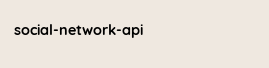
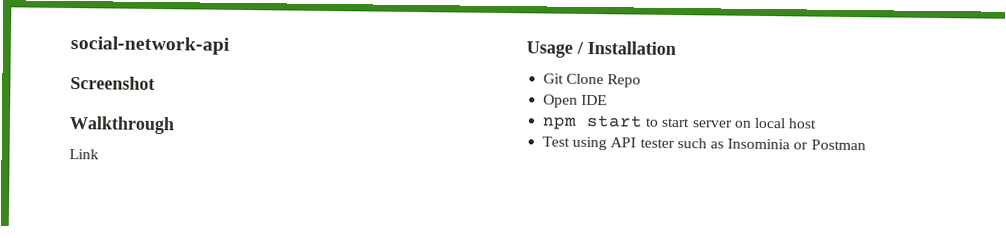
(143, 31) none -> [70,76,155,90] [69,116,174,135] [69,149,99,160] [526,40,676,58] [543,73,642,88] [543,94,608,108] [542,114,818,130] [542,136,866,151] // Screenshot // Walkthrough // Link // Usage / Installation // Git Clone Repo // Open IDE // npm start to start server on local host // Test using API tester such as Insominia or Postman

